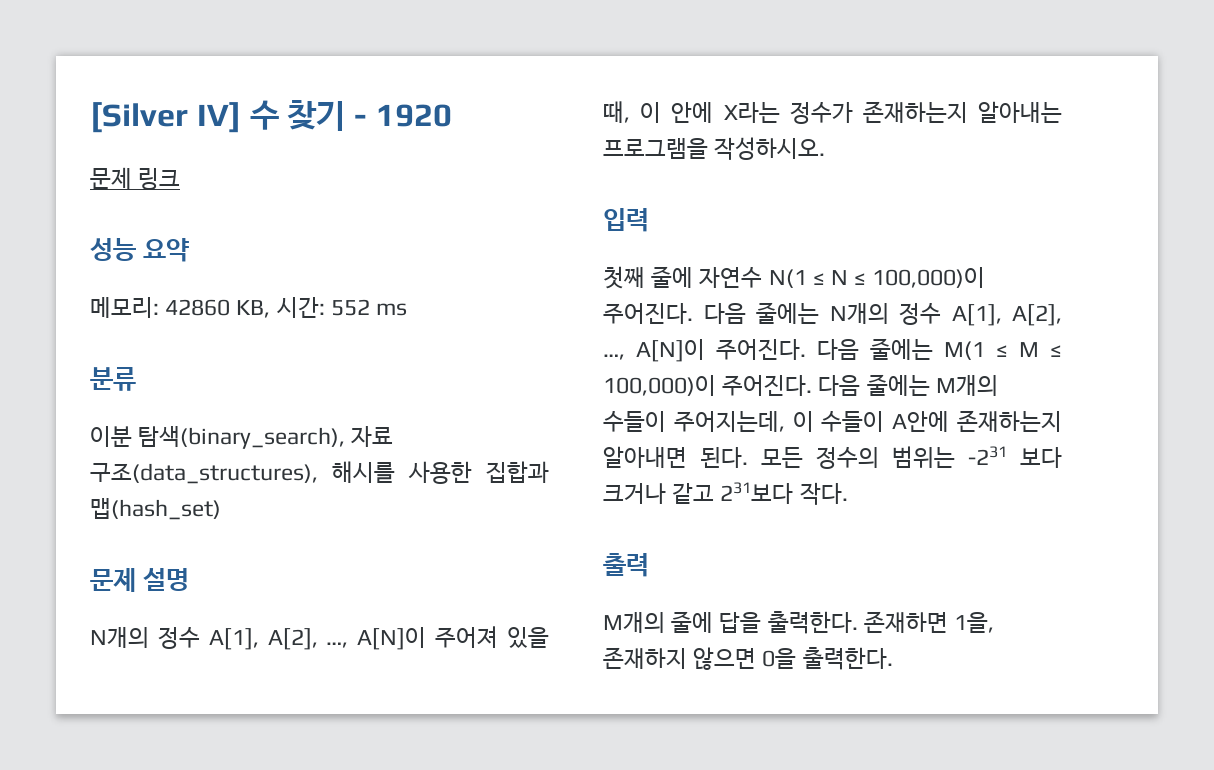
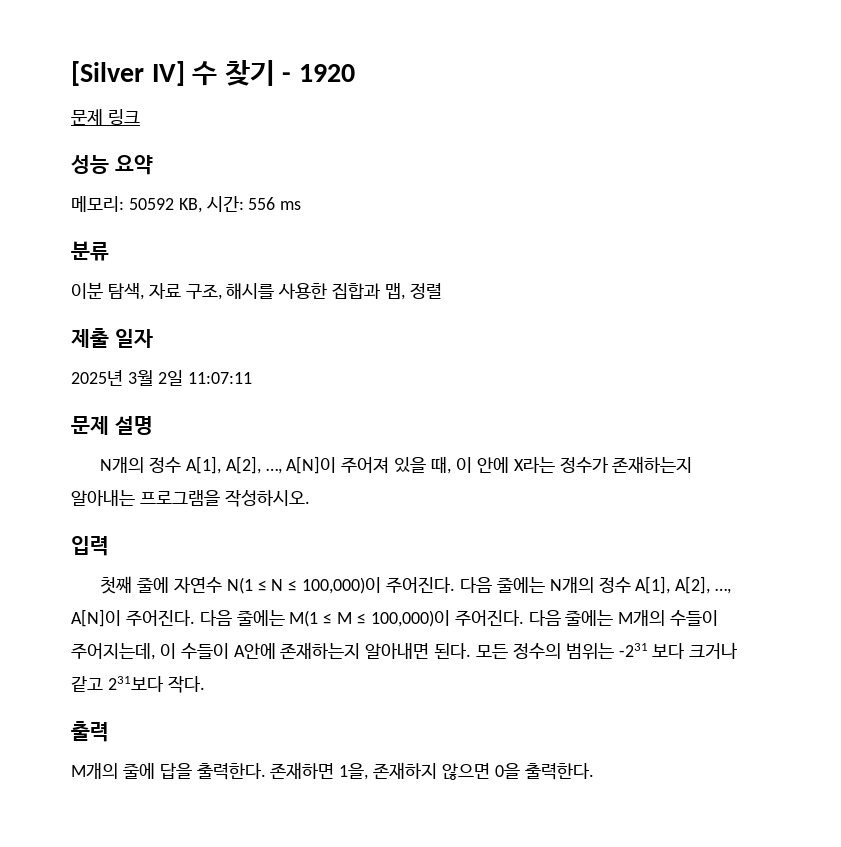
[165,299,231,316] 42860 -> [128,198,174,210] 50592
[330,299,370,316] 552 -> [248,197,276,210] 556
[138,426,394,449] [90,461,549,484] [90,498,221,520] 탐색(binary_search), 자료 구조(data_structures), 해시를 사용한 집합과 맵(hash_set) -> [107,283,442,300] [71,328,153,348] [71,370,252,386] 탐색, 자료 구조, 해시를 사용한 집합과 맵, 정렬 // 제출 일자 // 2025년 3월 2일 11:07:11

